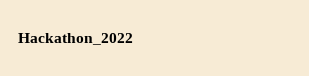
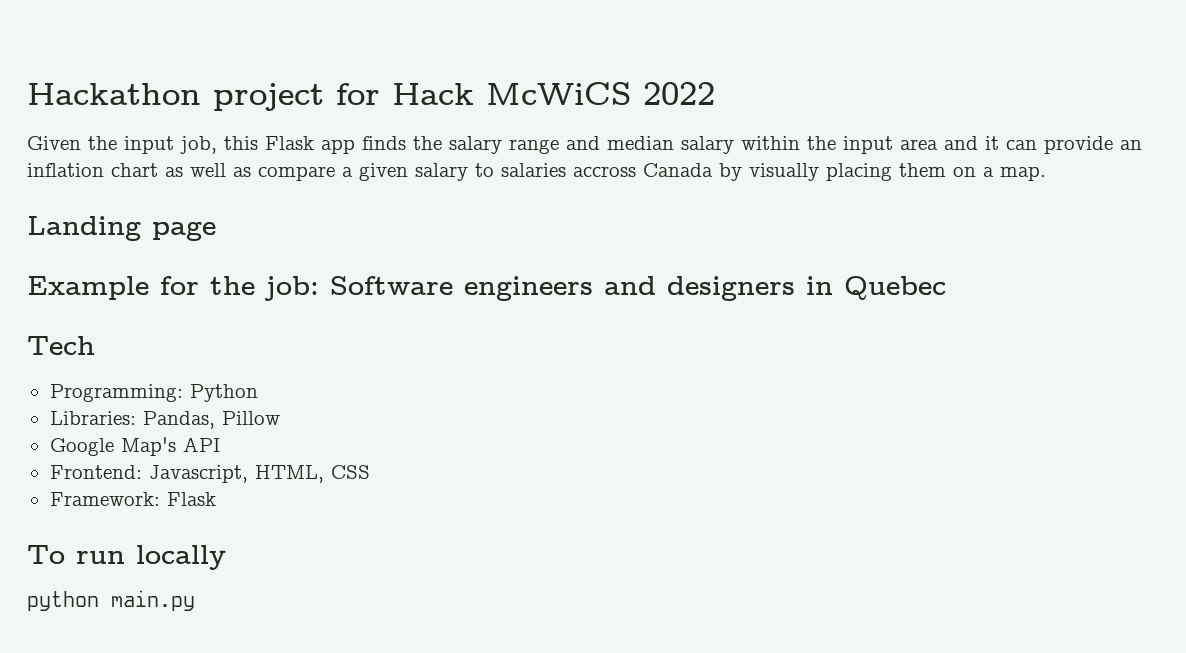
[18,33,133,45] Hackathon_2022 -> [27,82,715,111] [27,136,1142,154] [27,163,1046,181] [27,216,216,241] [27,276,946,301] [27,336,95,355] [49,384,258,402] [49,411,280,429] [49,437,220,456] [49,465,370,483] [49,492,216,506] [27,545,226,570] [27,590,195,611] Hackathon project for Hack McWiCS 2022 // Given the input job, this Flask app finds the salary range and median salary within the input area and it can provide an inflation chart as well as compare a given salary to salaries accross Canada by visually placing them on a map. // Landing page // Example for the job: Software engineers and designers in Quebec // Tech // Programming: Python // Libraries: Pandas, Pillow // Google Map's API // Frontend: Javascript, HTML, CSS // Framework: Flask // To run locally // python main.py

